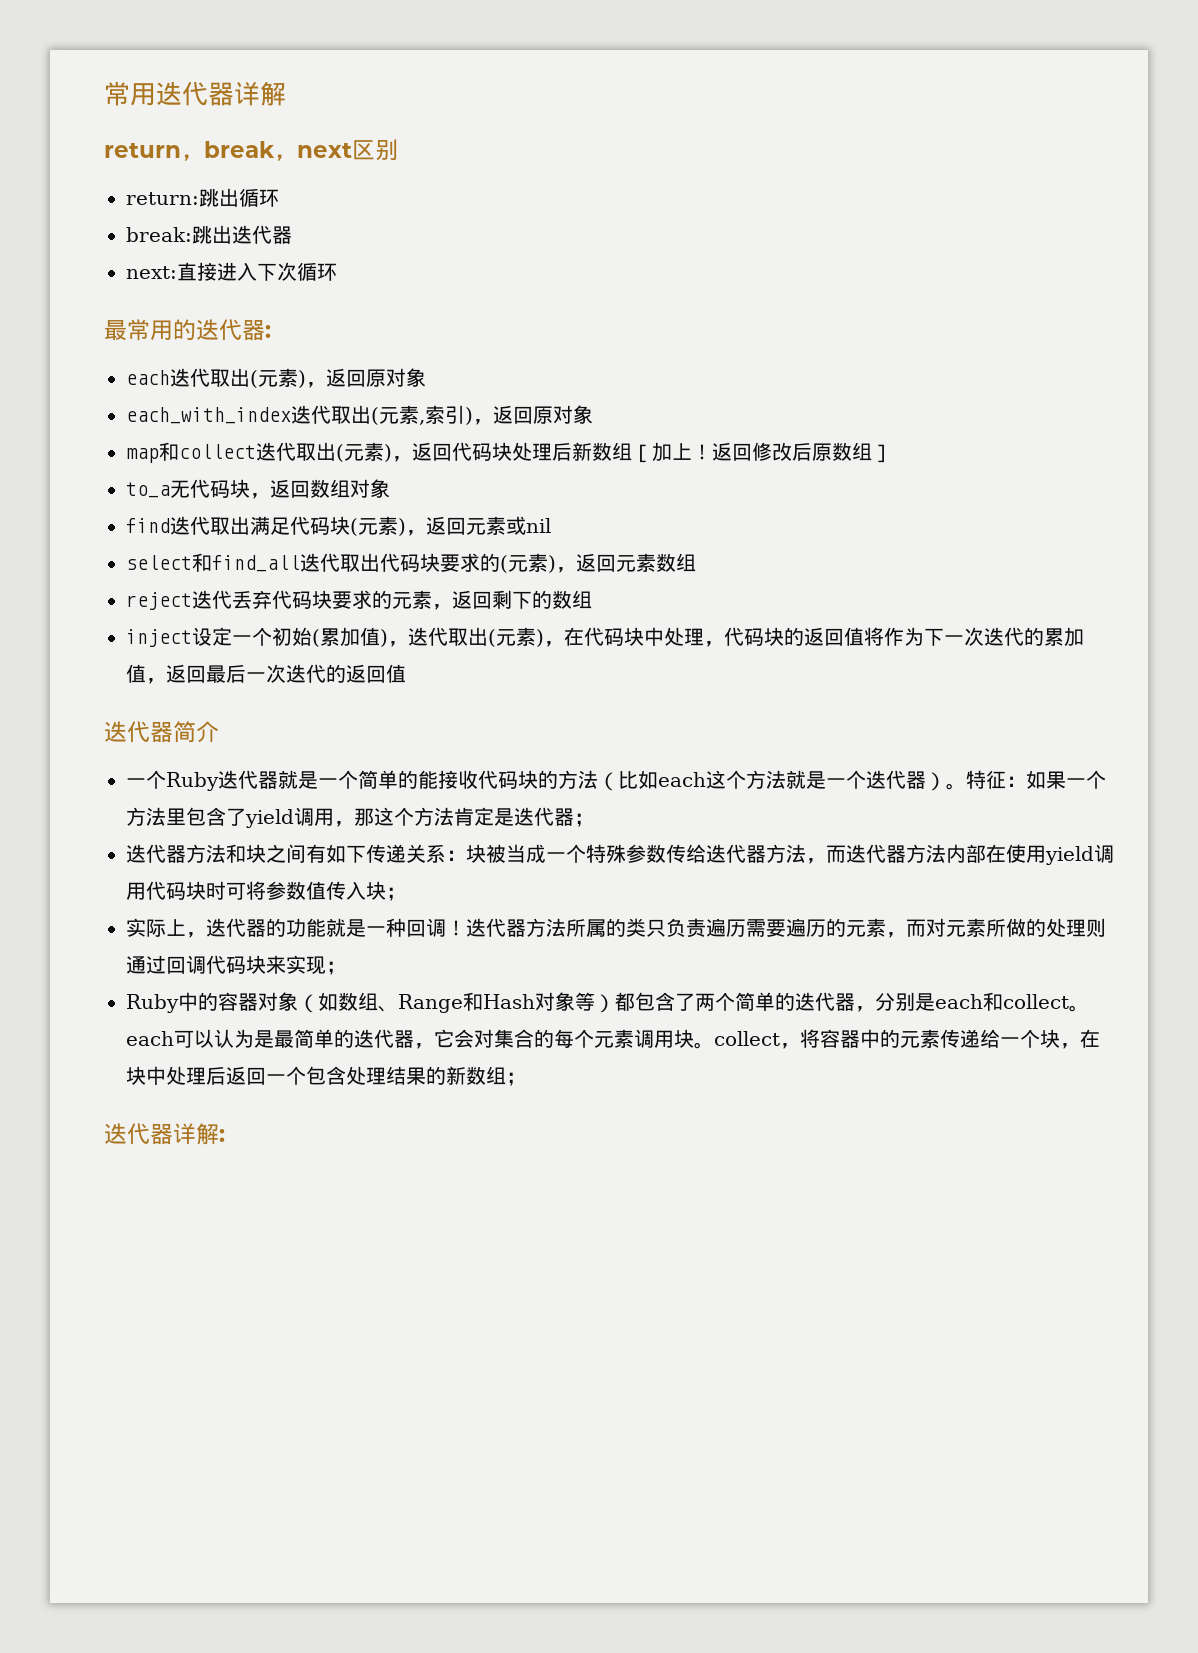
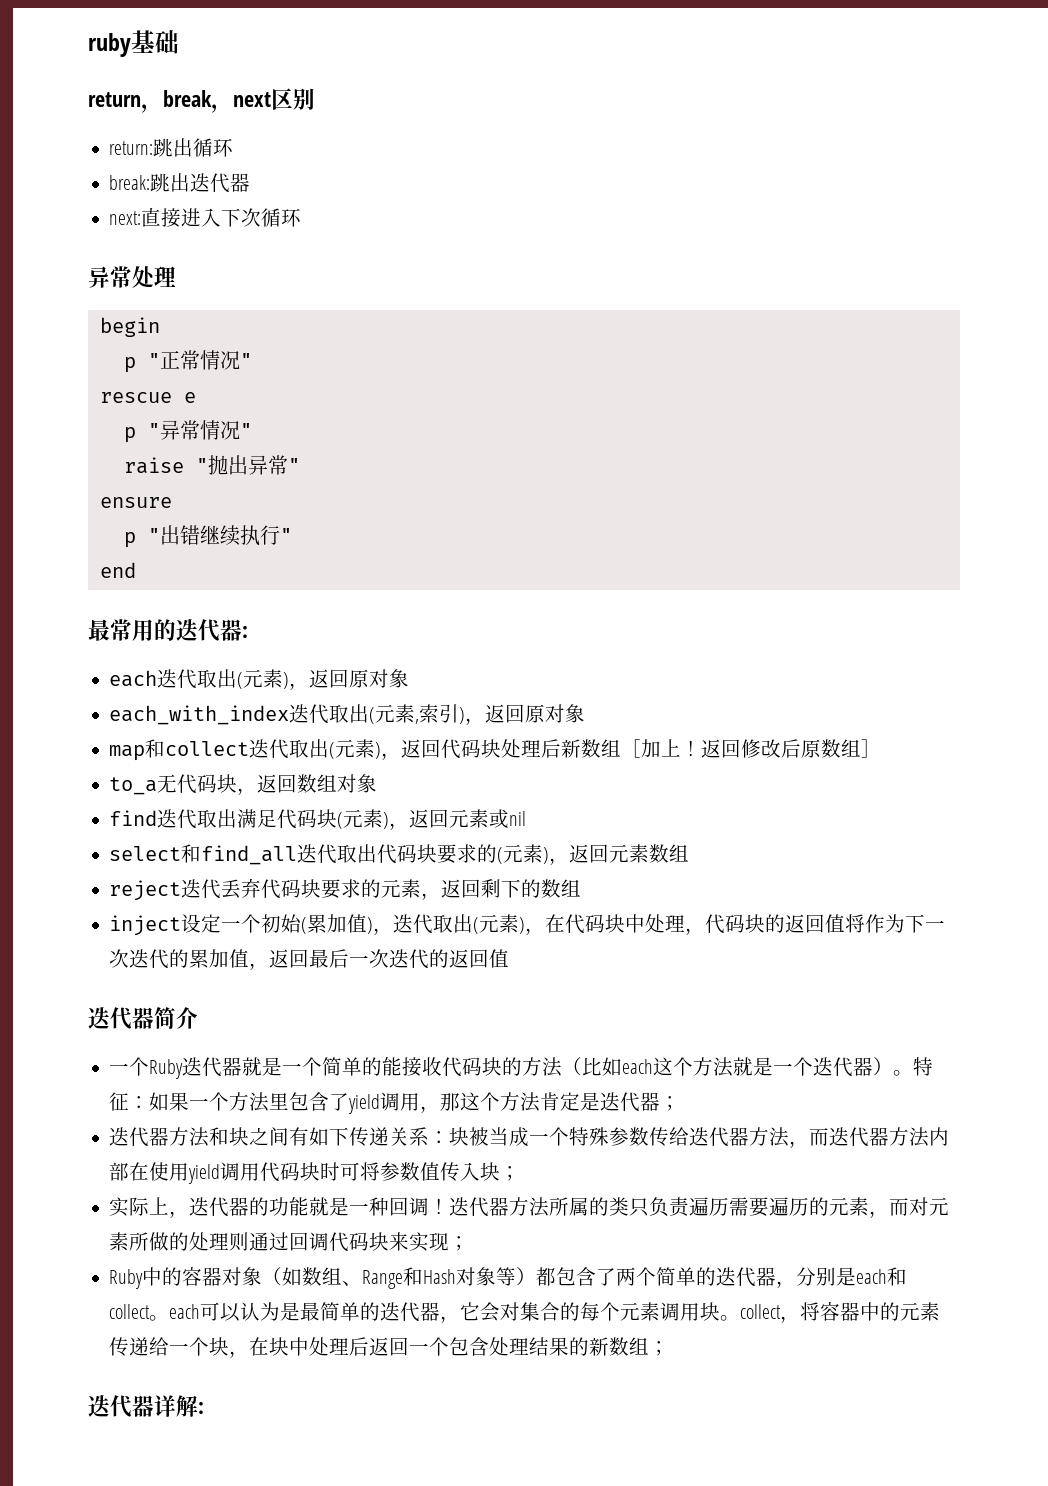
[104,81,286,106] 常用迭代器详解 -> [88,30,179,57] ruby基础
(337, 272) none -> [88,266,176,288] [99,317,160,337] [123,350,252,373] [99,392,196,403] [123,420,252,443] [123,455,300,475] [99,497,172,508] [123,525,292,548] [99,562,136,578] // 异常处理 // begin // p "正常情况" // rescue e // p "异常情况" // raise "抛出异常" // ensure // p "出错继续执行" // end

